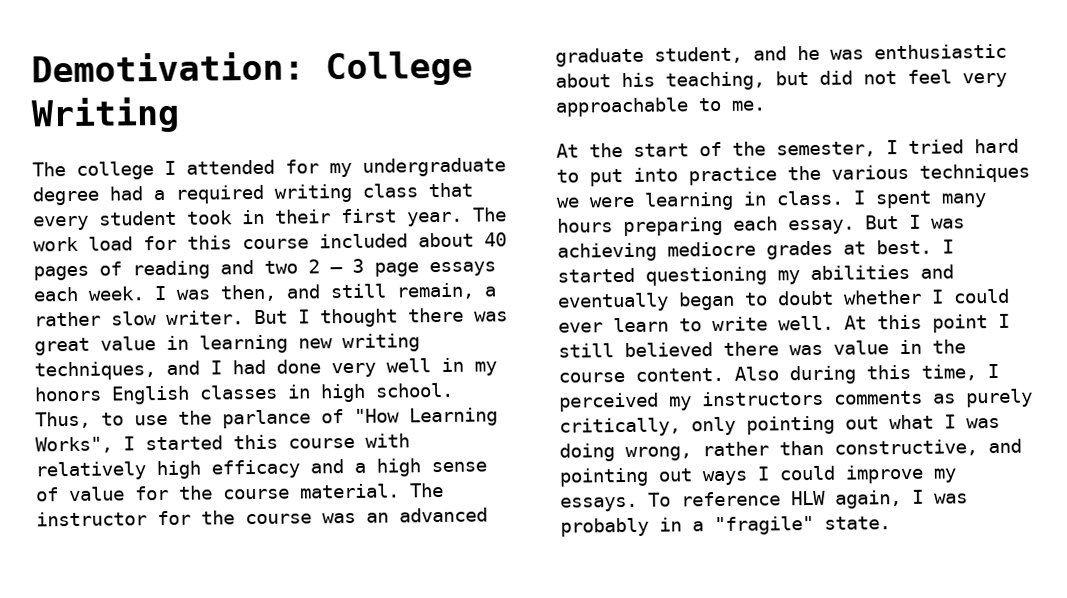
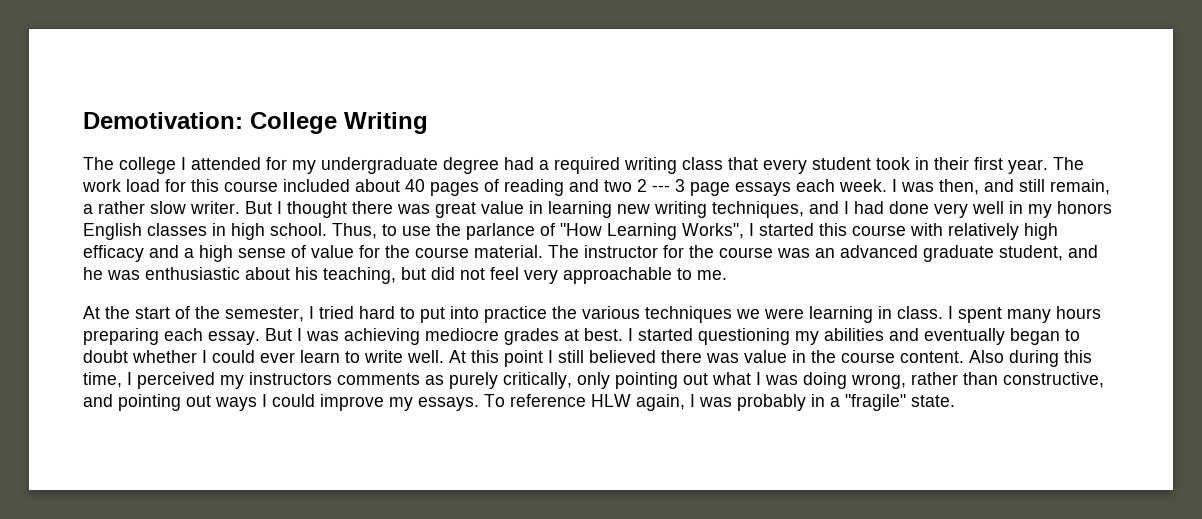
[330,267,343,274] – -> [652,185,670,192] ---

